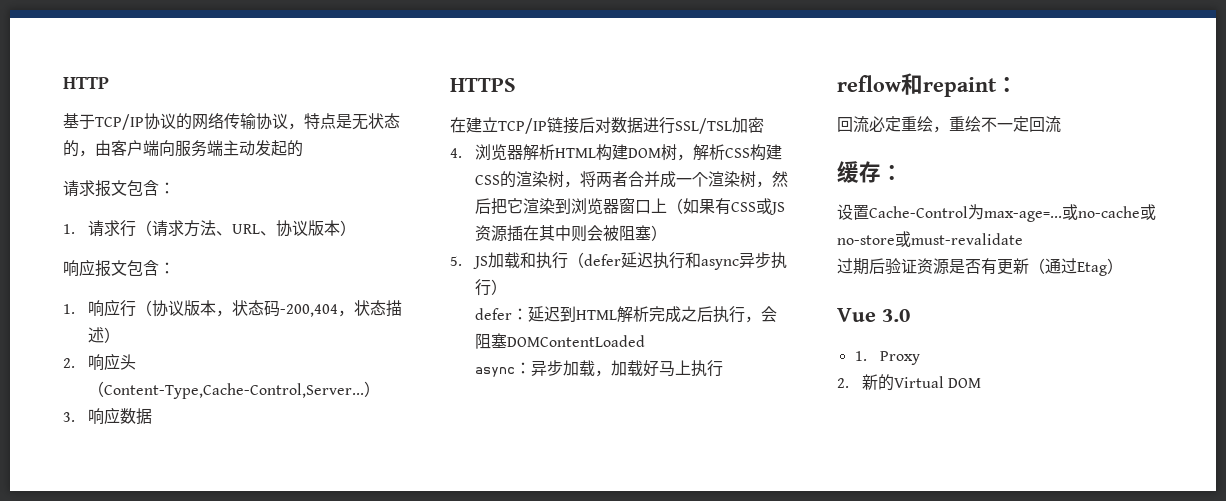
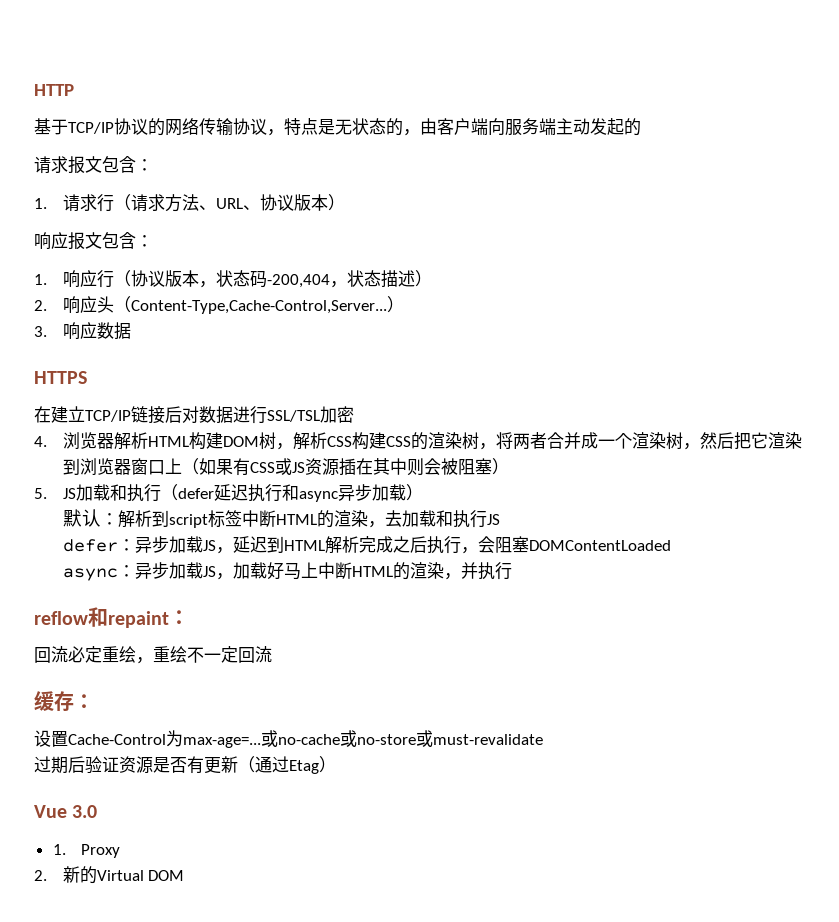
[771,252,788,269] [475,279,508,296] [475,308,529,320] 执行） // defer： -> [371,484,423,501] [62,509,500,528] [62,536,233,554] 加载） // 默认：解析到script标签中断HTML的渲染，去加载和执行JS // defer：异步加载JS，
(596, 368) none -> [202,566,216,577] JS
(692, 367) none -> [317,562,478,580] 中断HTML的渲染，并

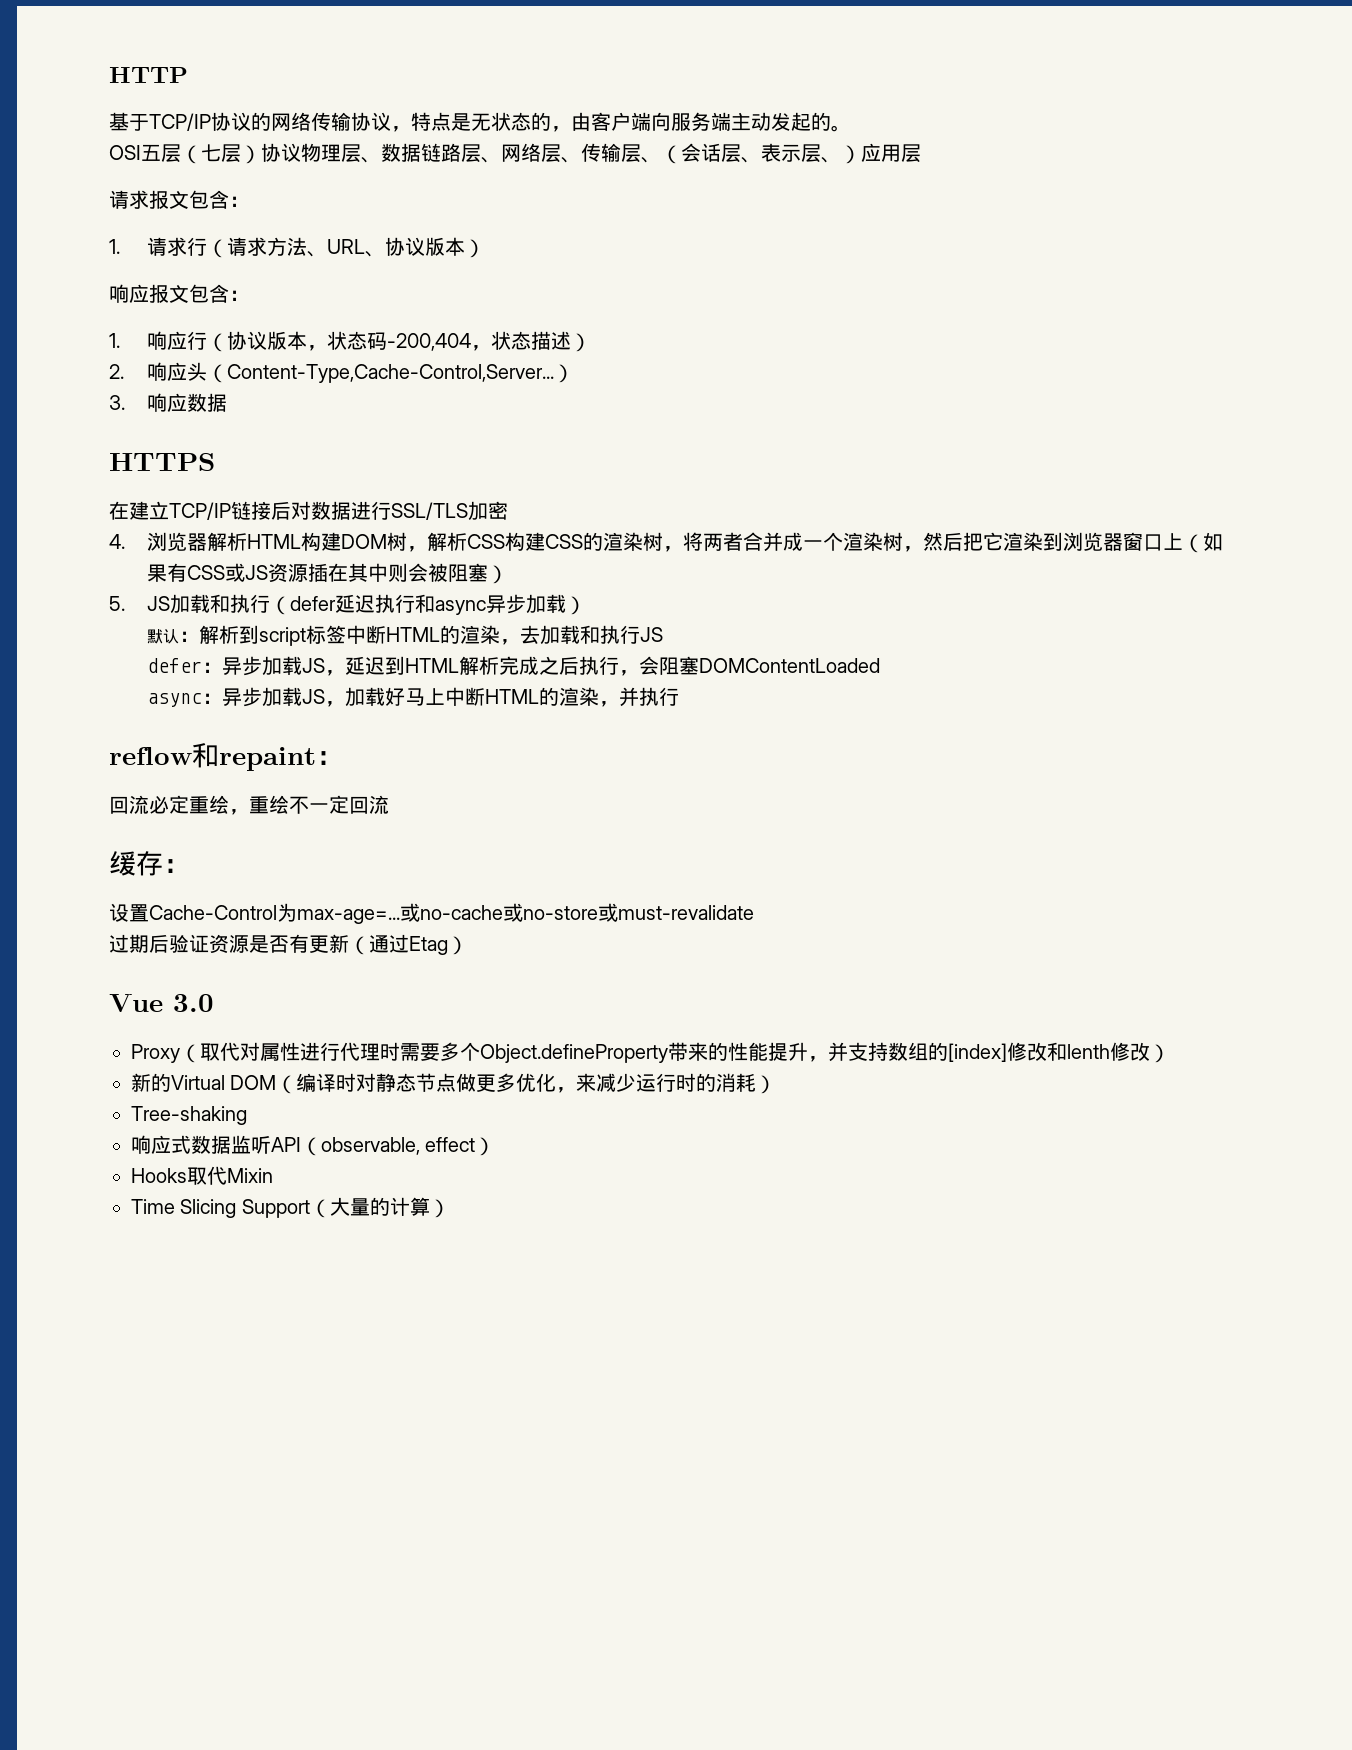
(641, 127) none -> [831,125,851,132] [109,143,921,164] 。 // OSI五层（七层）协议物理层、数据链路层、网络层、传输层、（会话层、表示层、）应用层
[267,410,320,422] SSL/TSL -> [391,502,468,520] SSL/TLS
[52,844,66,855] 1. -> (214, 1003) none
[34,866,185,884] // 2.新的Virtual DOM -> [180,1042,1170,1063] [131,1073,777,1094] [131,1106,247,1125] [131,1135,496,1156] [131,1166,273,1185] [131,1197,450,1218] （取代对属性进行代理时需要多个Object.defineProperty带来的性能提升，并支持数组的[index]修改和lenth修改） // 新的Virtual DOM（编译时对静态节点做更多优化，来减少运行时的消耗） // Tree-shaking // 响应式数据监听API（observable, effect） // Hooks取代Mixin // Time Slicing Support（大量的计算）

